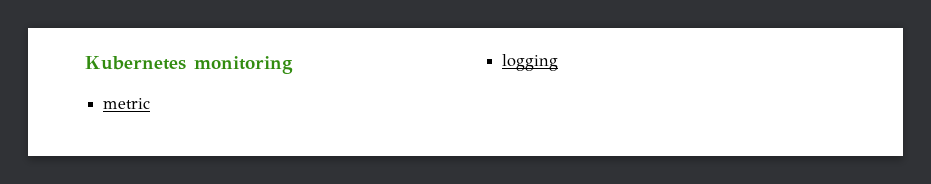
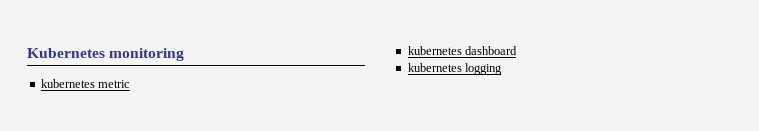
(293, 65) none -> [40,79,95,88] kubernetes
(151, 103) none -> [407,46,518,55] [407,63,462,72] kubernetes dashboard // kubernetes

